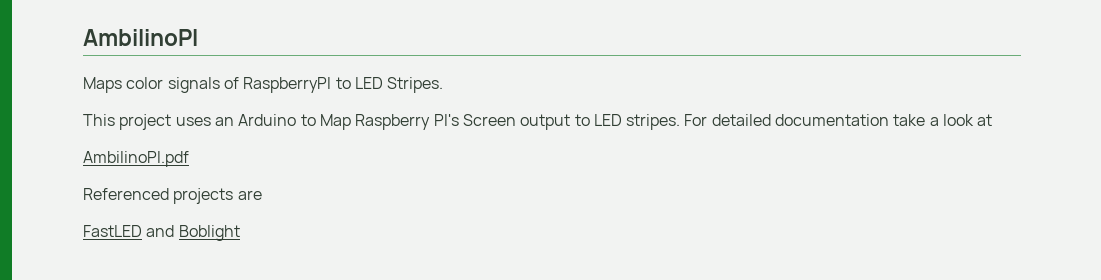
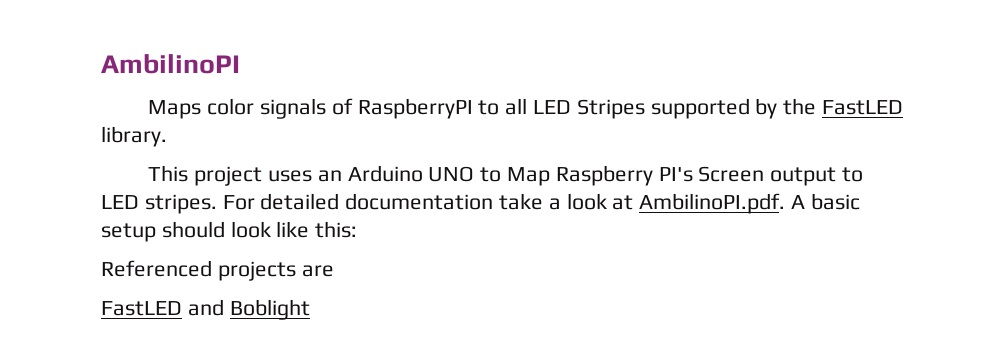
[354,77,444,93] LED Stripes. -> [505,98,904,119] [101,126,167,147] all LED Stripes supported by the FastLED library.
(297, 120) none -> [428,166,475,182] UNO
[83,151,189,167] // AmbilinoPI.pdf -> [639,193,860,214] [101,221,358,242] AmbilinoPI.pdf. A basic setup should look like this:

